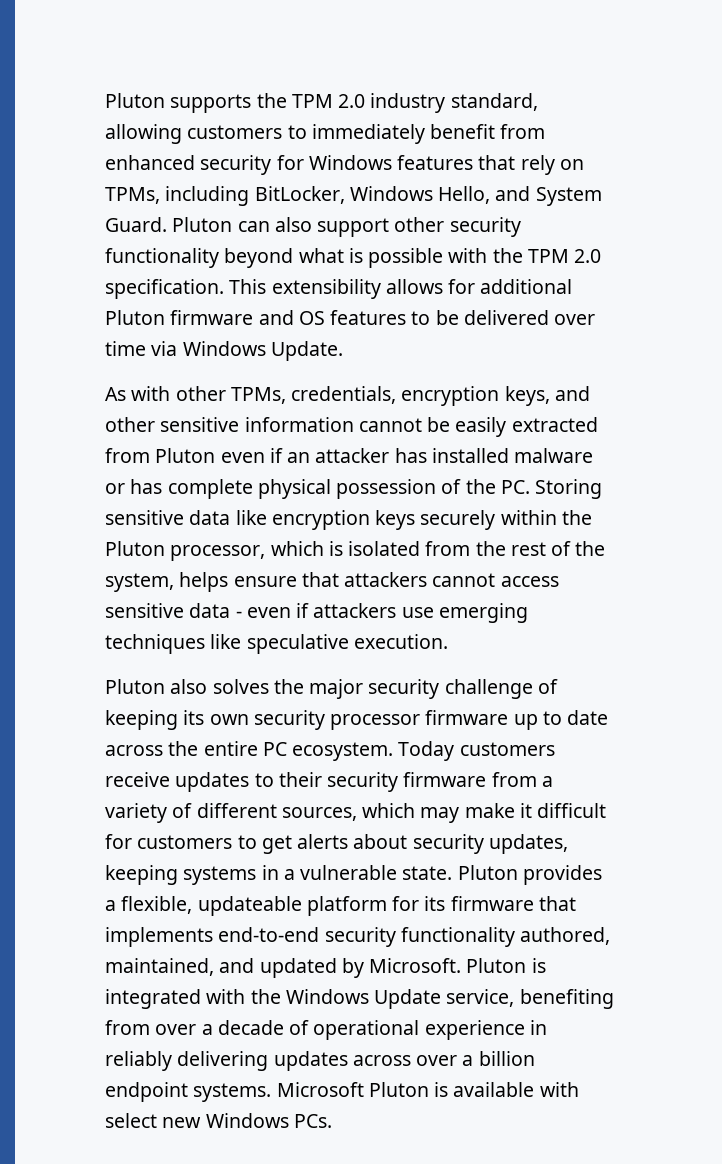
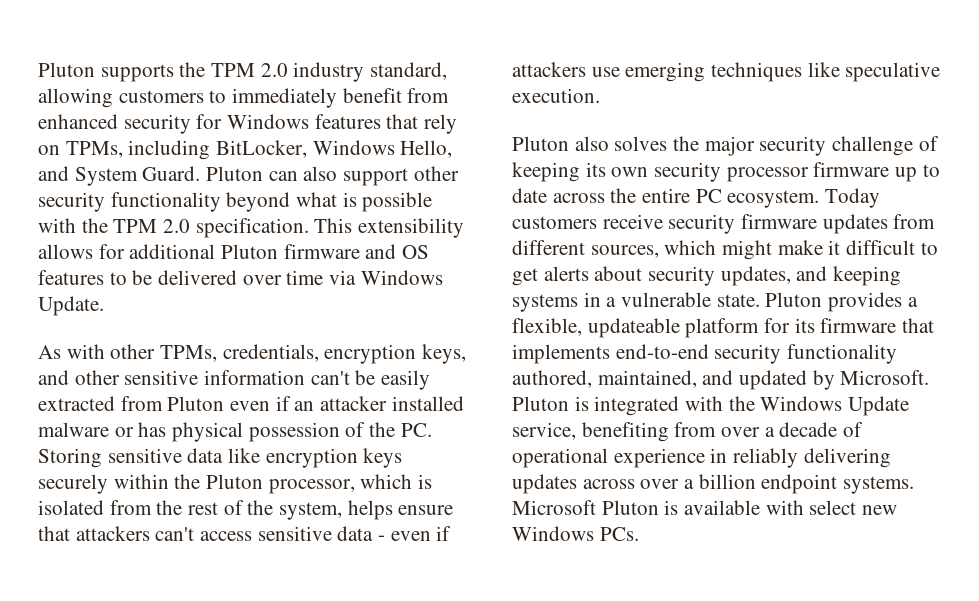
[358,418,422,432] cannot -> [310,371,350,385] can't
[394,448,427,463] has -> (388, 403) none
[167,479,253,499] complete -> (167, 429) none
[432,573,496,587] cannot -> [155,527,195,541] can't
[175,772,553,792] [105,803,193,823] updates to their security firmware from a variety of -> [668,214,936,234] security firmware updates from
[420,807,460,823] may -> [722,240,773,260] might
[105,834,233,849] for customers -> (916, 247) none
(568, 844) none -> [796,266,828,281] and

